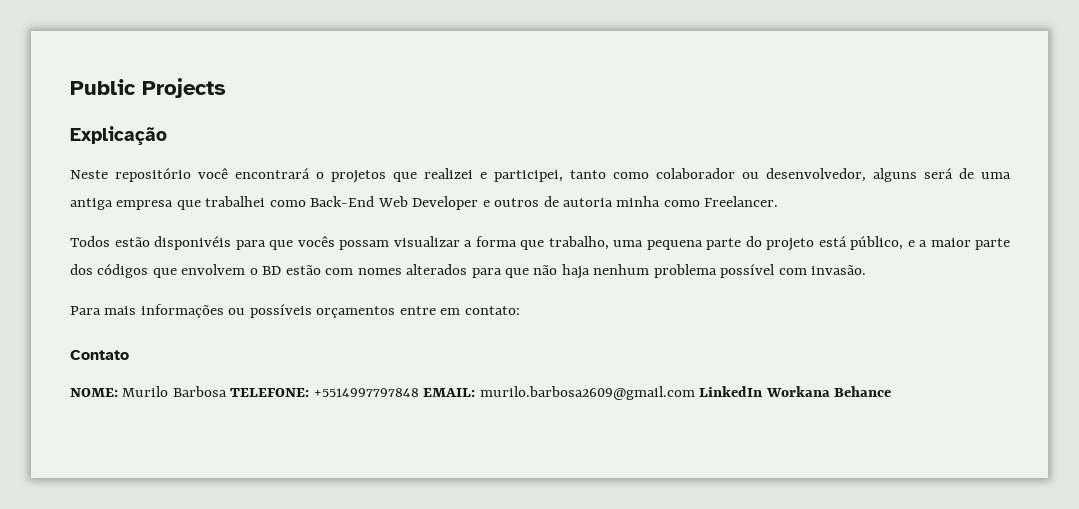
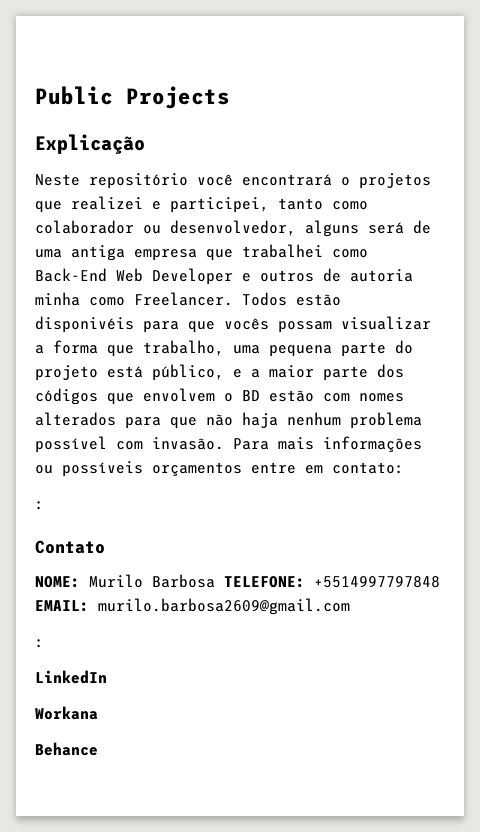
(779, 201) // -> (233, 299) none
(867, 270) // -> (224, 443) none
(520, 310) none -> [35,501,44,510] // :
(695, 393) none -> [35,639,44,648] // : //
(763, 391) none -> (107, 677) //
(830, 391) none -> (98, 713) //

